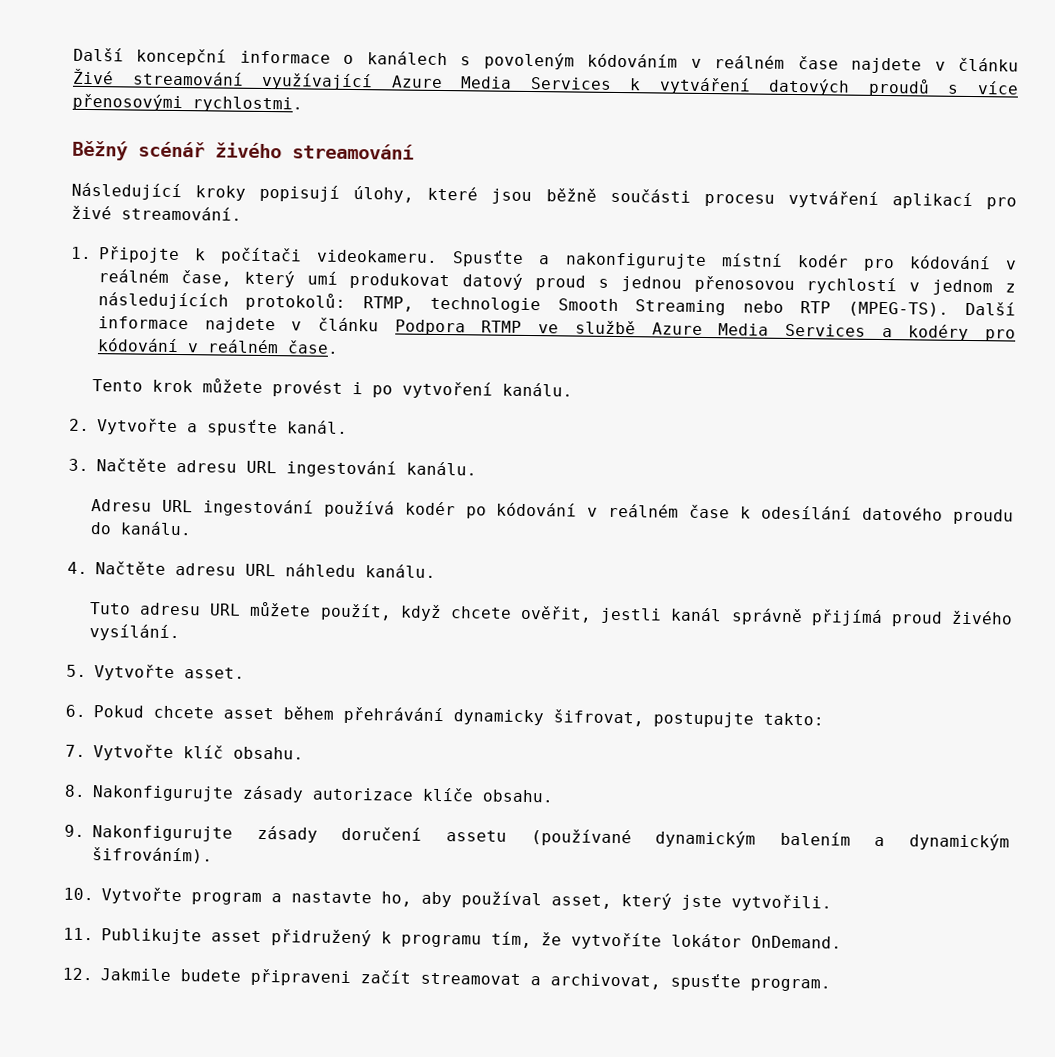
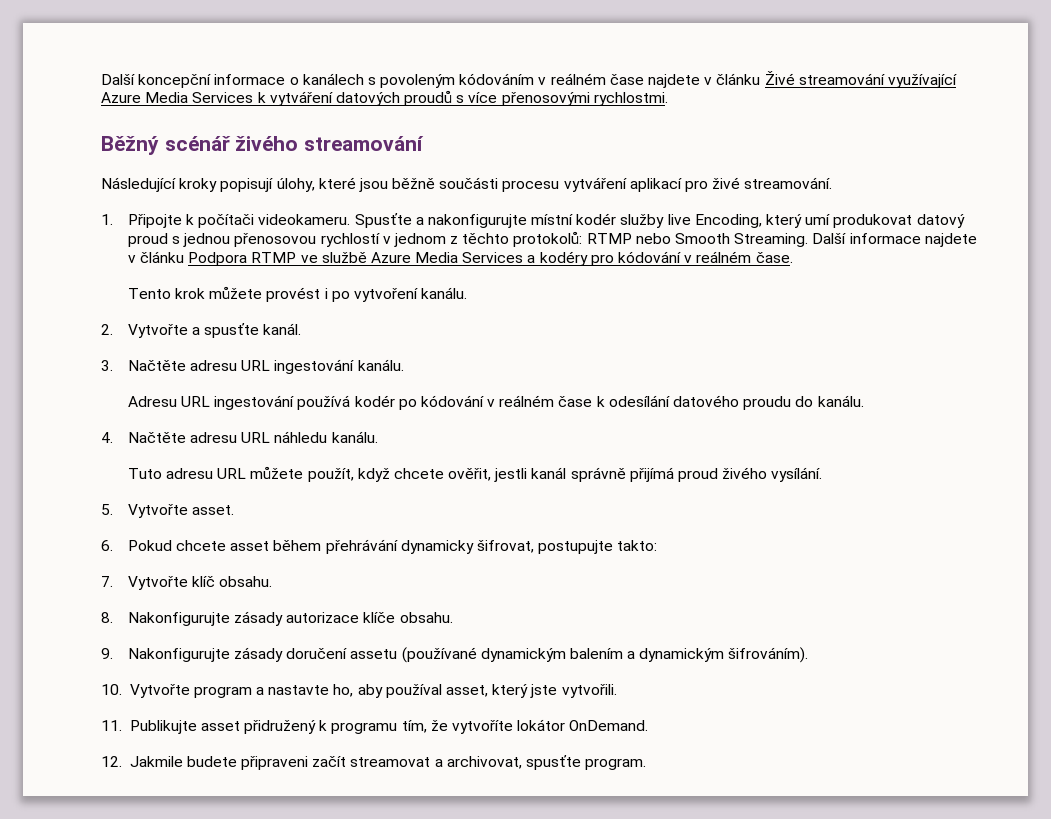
[862,255,1018,272] [98,269,232,287] pro kódování v reálném čase, -> [620,214,762,228] služby live Encoding,
[98,292,949,317] následujících protokolů: RTMP, technologie Smooth Streaming nebo RTP (MPEG-TS). -> [462,231,809,247] těchto protokolů: RTMP nebo Smooth Streaming.

